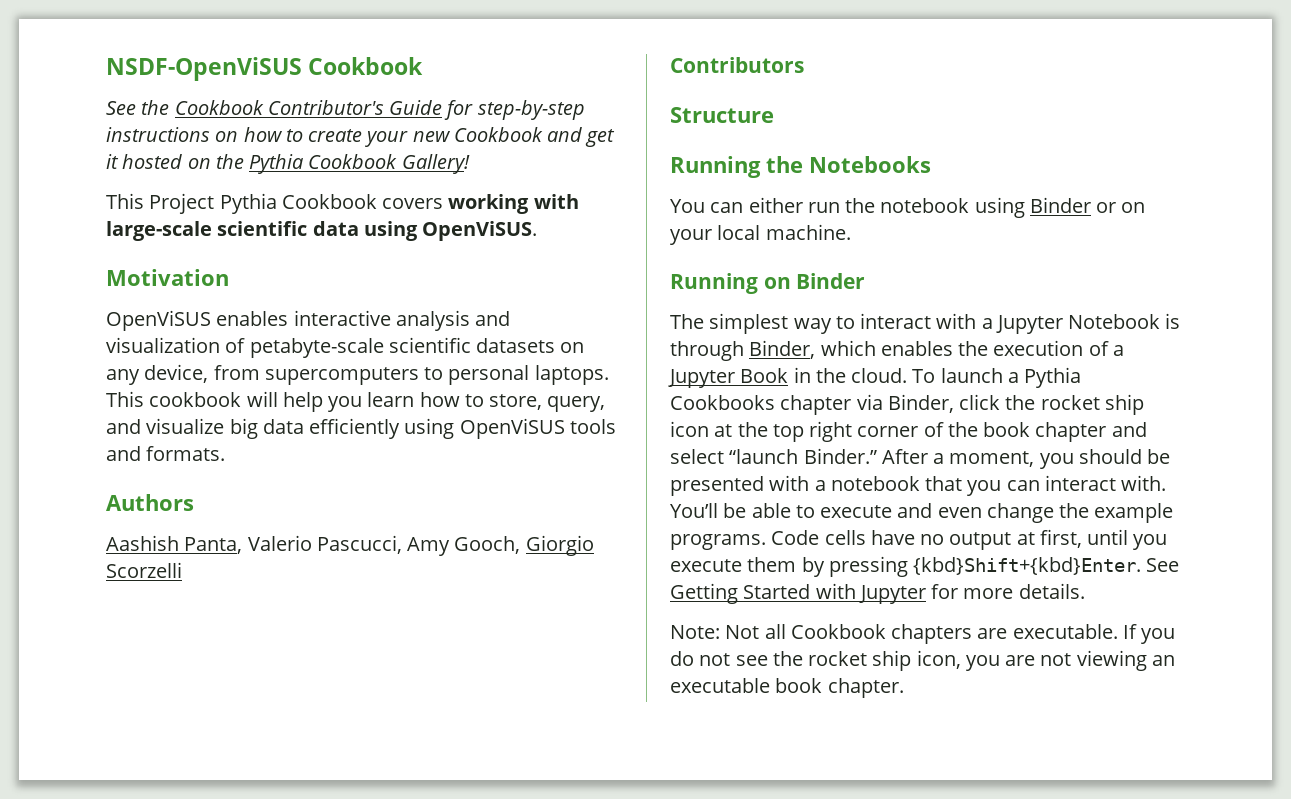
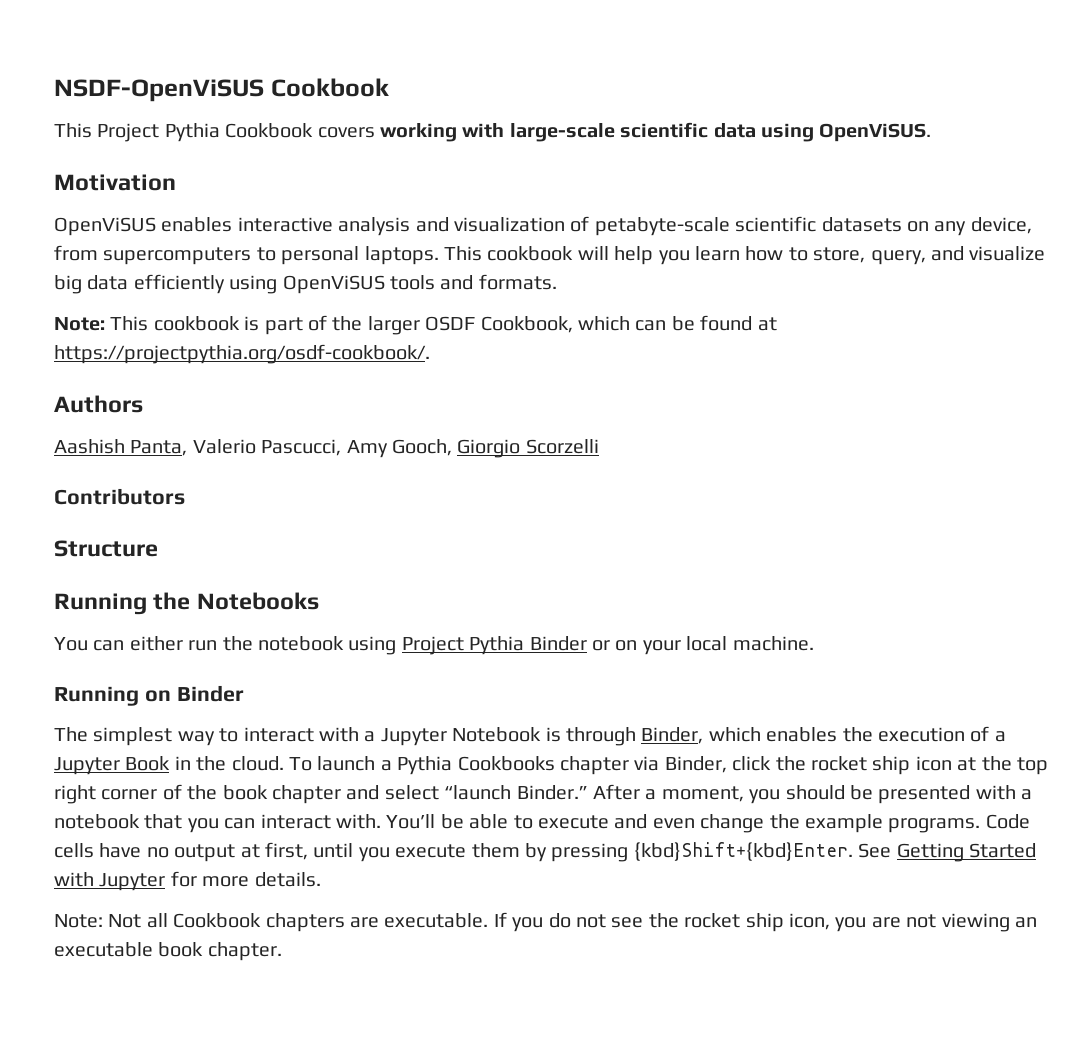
[106,100,585,120] [106,127,616,147] [106,154,470,174] // See the Cookbook Contributor's Guide for step-by-step instructions on how to create your new Cookbook and get it hosted on the Pythia Cookbook Gallery! -> (389, 87) none
(226, 453) none -> [54,315,777,335] [54,344,430,364] // Note: This cookbook is part of the larger OSDF Cookbook, which can be found at https://projectpythia.org/osdf-cookbook/.
(1025, 207) none -> [401,636,525,655] Project Pythia

